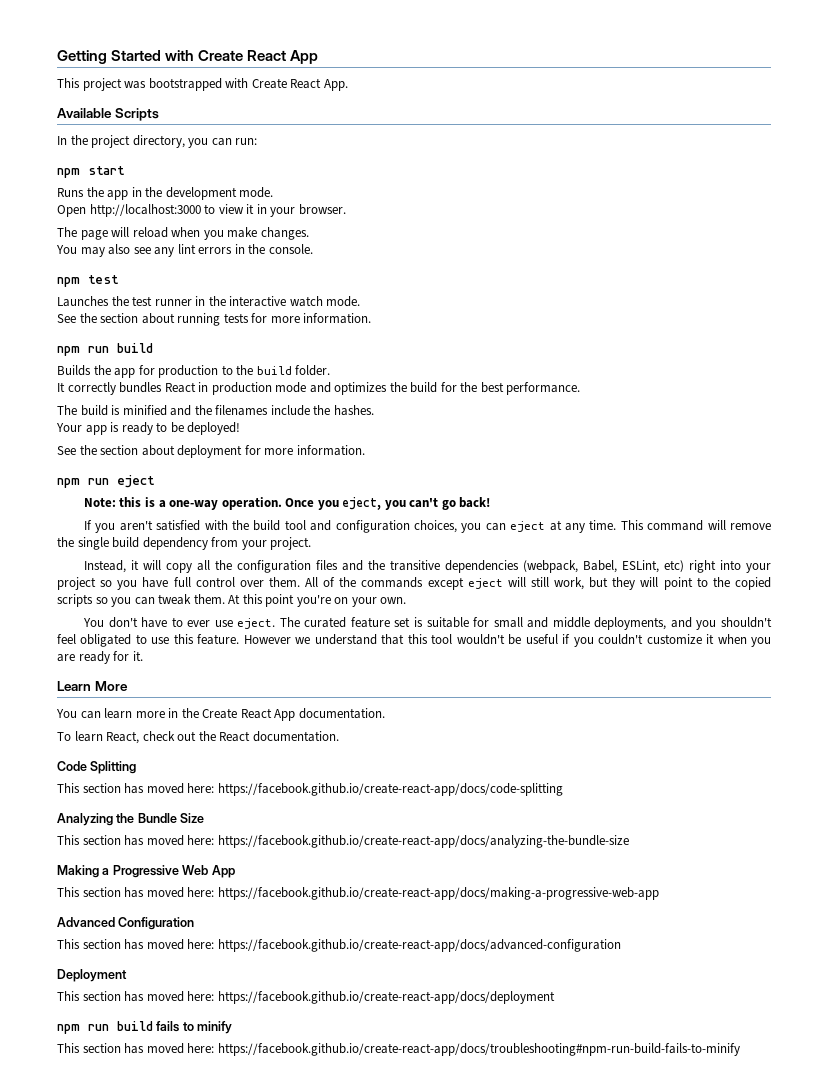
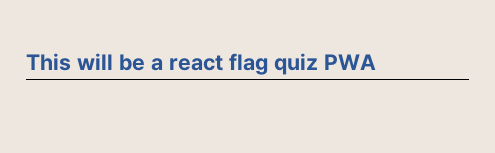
[57,50,319,64] [57,78,348,91] [57,108,159,121] [57,135,258,148] [57,166,125,178] [57,187,274,200] [57,204,346,217] [57,227,309,240] [56,244,313,257] [57,275,119,287] [57,296,361,307] [57,313,372,326] [57,343,153,356] [57,365,331,378] [57,382,581,395] [57,405,374,416] [56,422,241,435] [57,445,365,458] [57,475,155,488] [83,497,491,510] [83,520,771,533] [57,537,312,550] [83,560,771,573] [57,577,772,590] [57,594,407,607] [82,617,772,630] [57,634,772,647] [57,651,143,664] [57,681,128,691] [56,708,385,721] [57,731,339,744] [57,761,137,774] [57,783,563,796] [57,813,205,826] [57,835,629,848] [57,865,235,878] [57,887,659,900] [57,917,195,930] [57,939,621,952] [57,969,127,982] [57,991,555,1004] [57,1021,233,1034] [57,1043,740,1056] Getting Started with Create React App // This project was bootstrapped with Create React App. // Available Scripts // In the project directory, you can run: // npm start // Runs the app in the development mode. // Open http://localhost:3000 to view it in your browser. // The page will reload when you make changes. // You may also see any lint errors in the console. // npm test // Launches the test runner in the interactive watch mode. // See the section about running tests for more information. // npm run build // Builds the app for production to the build folder. // It correctly bundles React in production mode and optimizes the build for the best performance. // The build is minified and the filenames include the hashes. // Your app is ready to be deployed! // See the section about deployment for more information. // npm run eject // Note: this is a one-way operation. Once you eject, you can't go back! // If you aren't satisfied with the build tool and configuration choices, you can eject at any time. This command will remove the single build dependency from your project. // Instead, it will copy all the configuration files and the transitive dependencies (webpack, Babel, ESLint, etc) right into your project so you have full control over them. All of the commands except eject will still work, but they will point to the copied scripts so you can tweak them. At this point you're on your own. // You don't have to ever use eject. The curated feature set is suitable for small and middle deployments, and you shouldn't feel obligated to use this feature. However we understand that this tool wouldn't be useful if you couldn't customize it when you are ready for it. // Learn More // You can learn more in the Create React App documentation. // To learn React, check out the React documentation. // Code Splitting // This section has moved here: https://facebook.github.io/create-react-app/docs/code-splitting // Analyzing the Bundle Size // This section has moved here: https://facebook.github.io/create-react-app/docs/analyzing-the-bundle-size // Making a Progressive Web App // This section has moved here: https://facebook.github.io/create-react-app/docs/making-a-progressive-web-app // Advanced Configuration // This section has moved here: https://facebook.github.io/create-react-app/docs/advanced-configuration // Deployment // This section has moved here: https://facebook.github.io/create-react-app/docs/deployment // npm run build fails to minify // This section has moved here: https://facebook.github.io/create-react-app/docs/troubleshooting#npm-run-build-fails-to-minify -> [26,53,376,75] This will be a react flag quiz PWA

